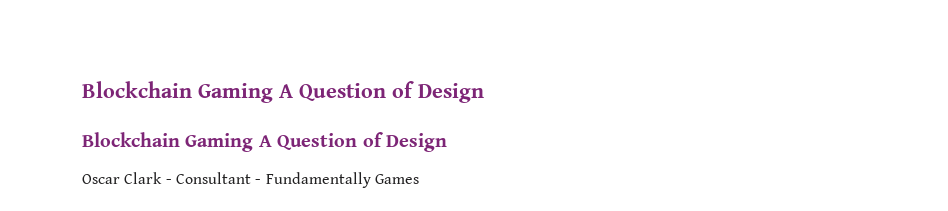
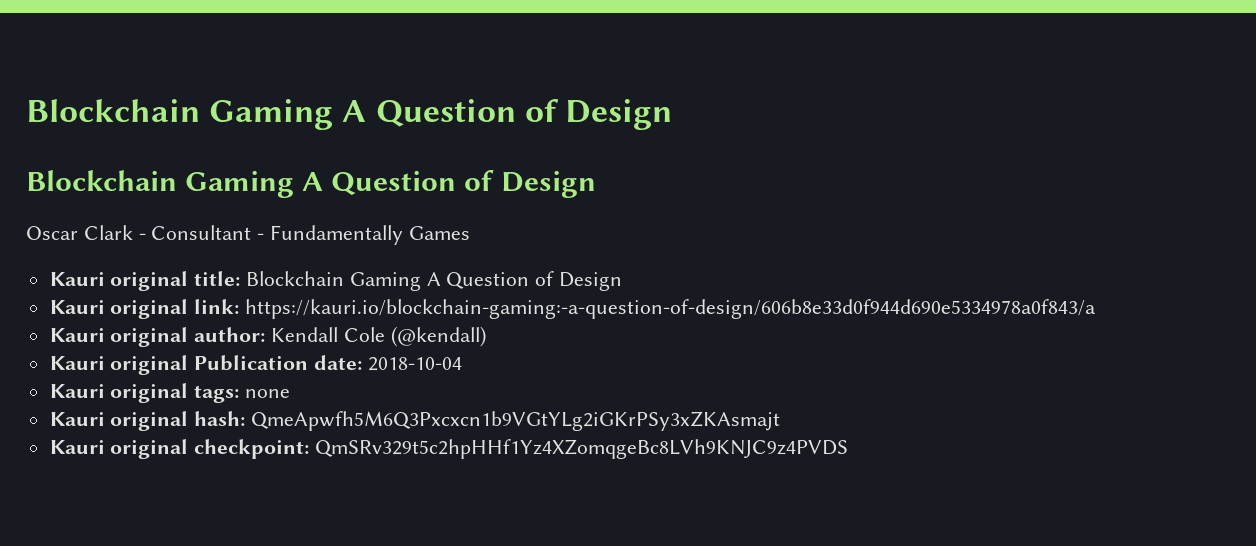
(419, 179) none -> [49,271,623,291] [49,299,1097,319] [49,326,486,347] [49,355,462,375] [49,383,291,403] [49,411,781,431] [49,439,849,459] // Kauri original title: Blockchain Gaming A Question of Design // Kauri original link: https://kauri.io/blockchain-gaming:-a-question-of-design/606b8e33d0f944d690e5334978a0f843/a // Kauri original author: Kendall Cole (@kendall) // Kauri original Publication date: 2018-10-04 // Kauri original tags: none // Kauri original hash: QmeApwfh5M6Q3Pxcxcn1b9VGtYLg2iGKrPSy3xZKAsmajt // Kauri original checkpoint: QmSRv329t5c2hpHHf1Yz4XZomqgeBc8LVh9KNJC9z4PVDS

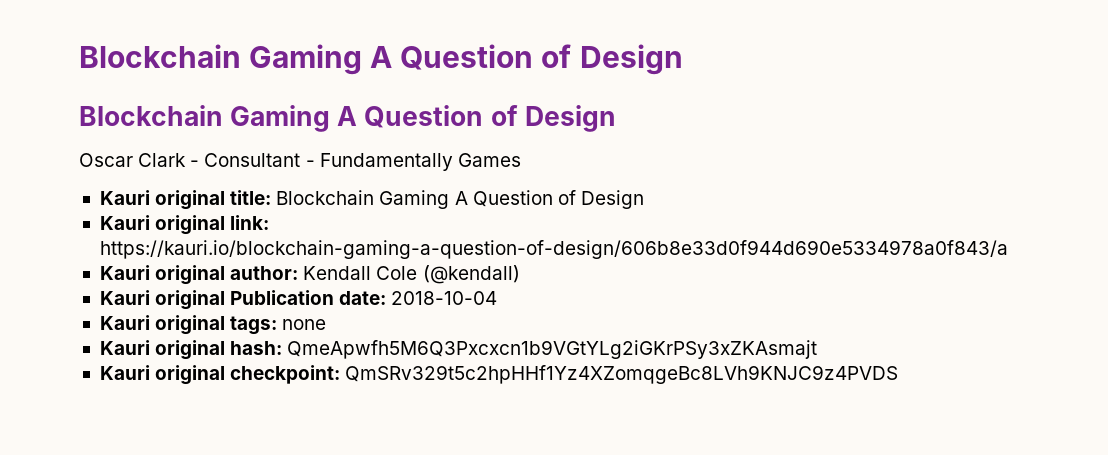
[245,299,1097,319] https://kauri.io/blockchain-gaming:-a-question-of-design/606b8e33d0f944d690e5334978a0f843/a -> [99,240,1008,259] https://kauri.io/blockchain-gaming-a-question-of-design/606b8e33d0f944d690e5334978a0f843/a

